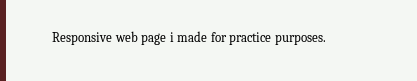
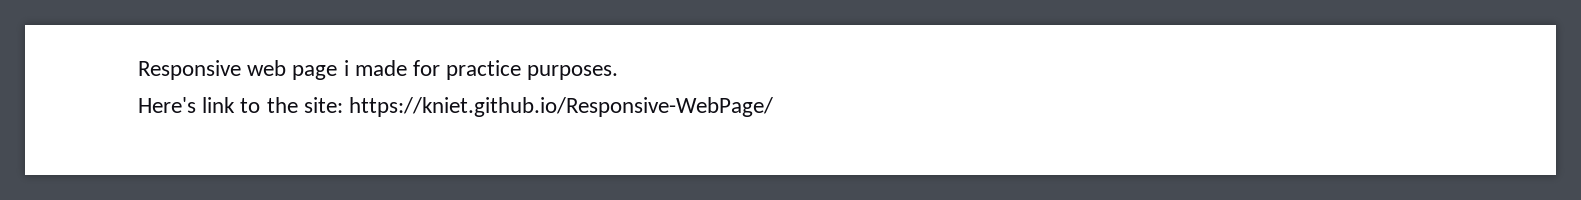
(326, 39) none -> [138,97,774,117] // Here's link to the site: https://kniet.github.io/Responsive-WebPage/

